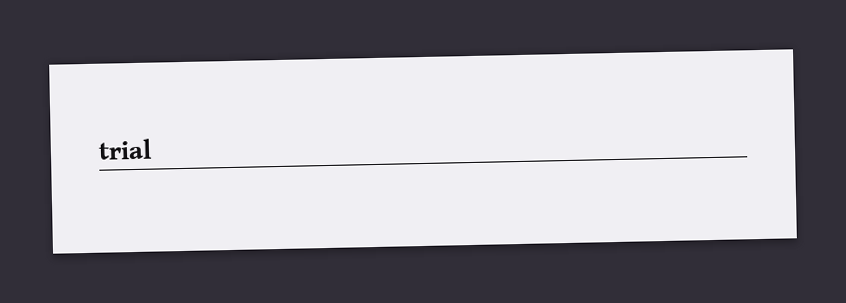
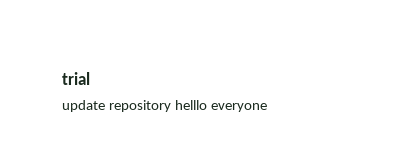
(152, 149) none -> [62,100,267,112] // update repository helllo everyone

